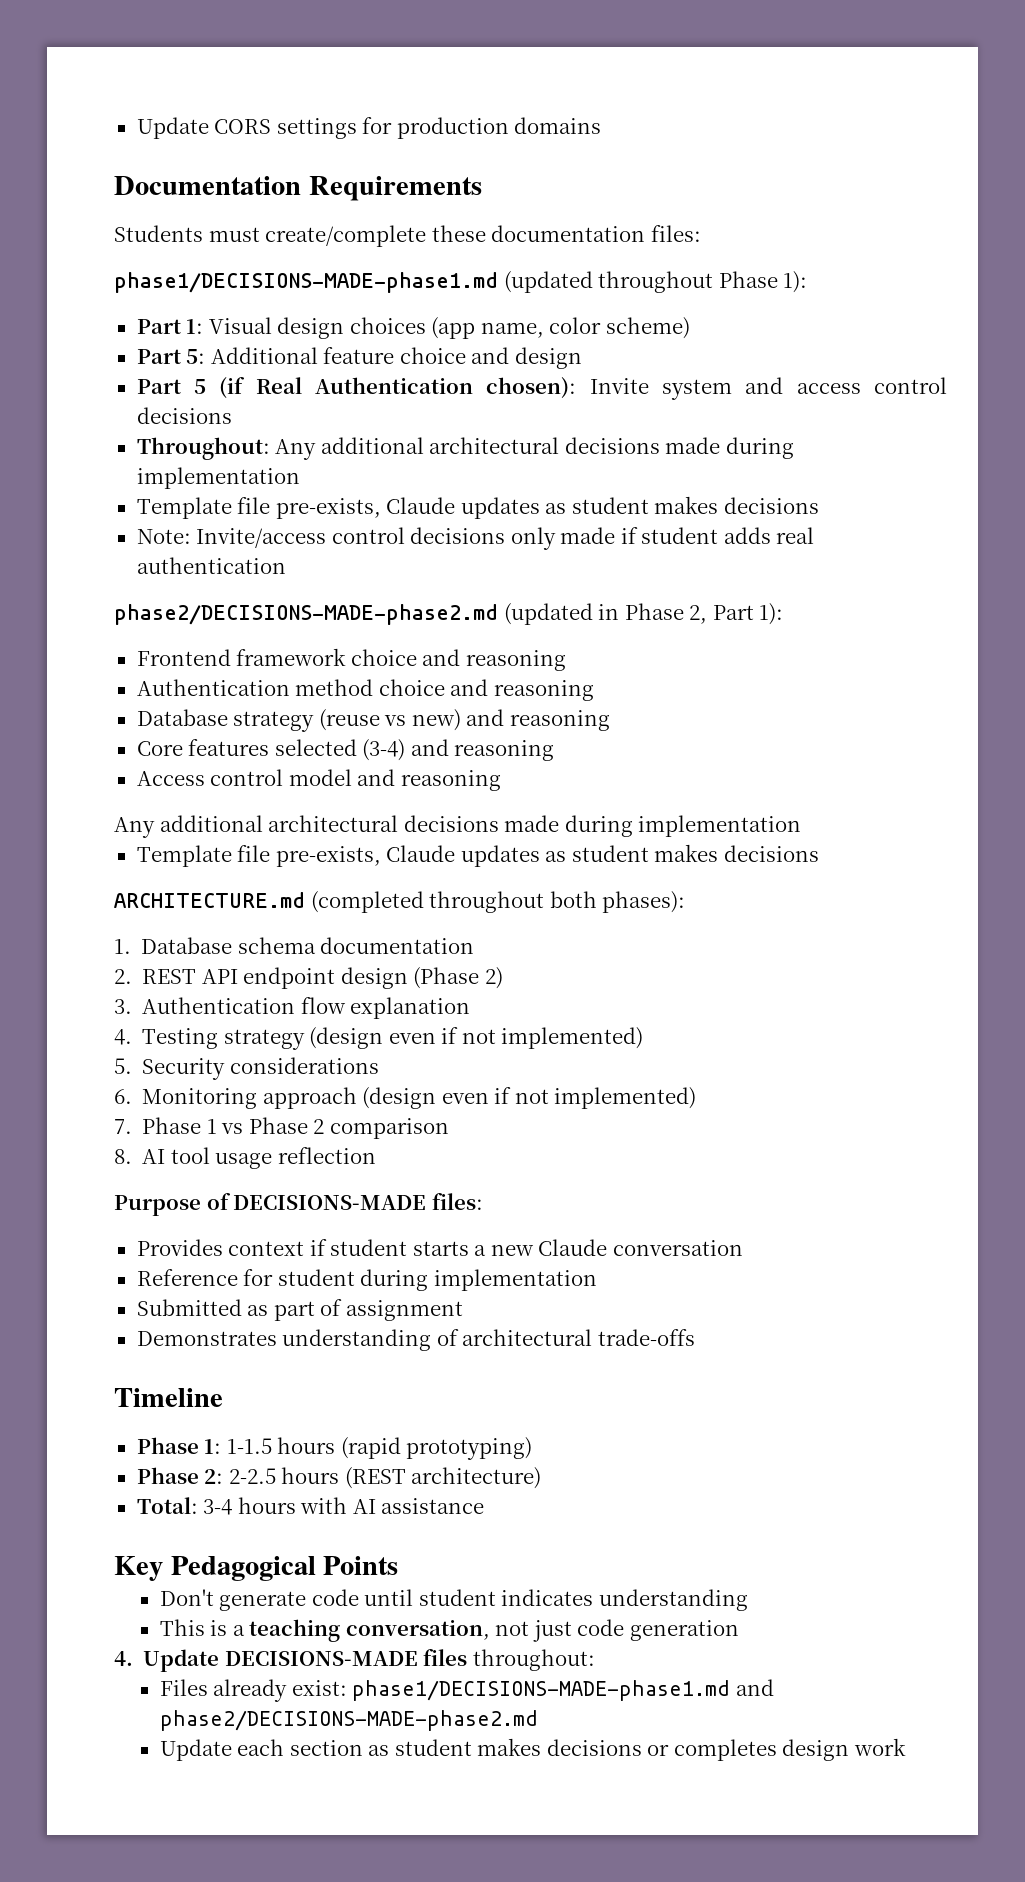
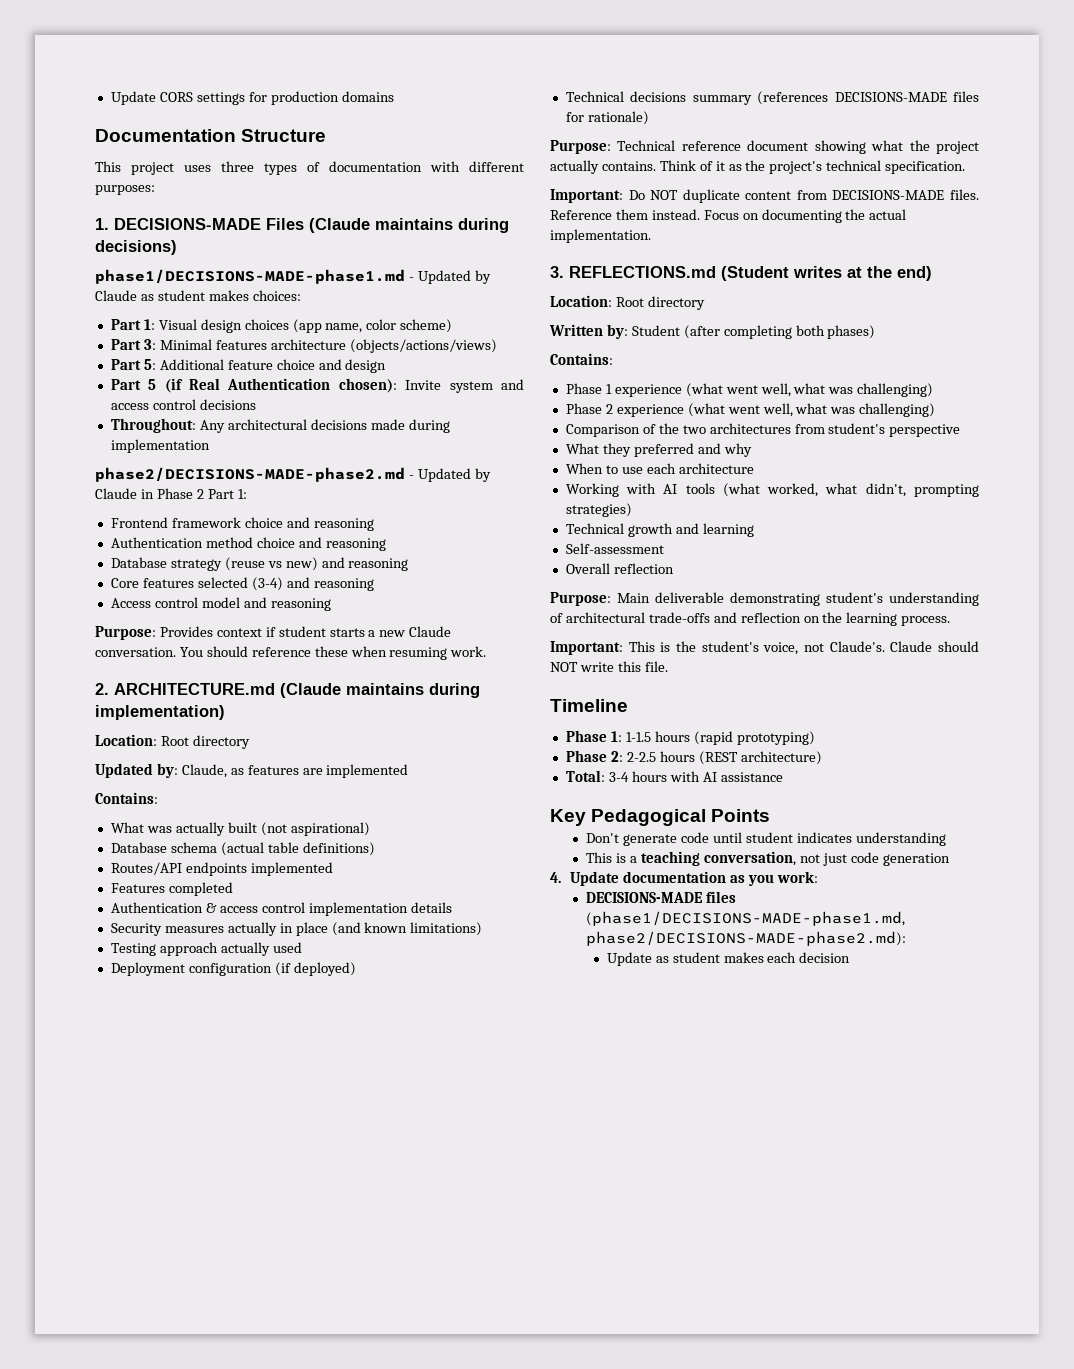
[308,176,482,201] [114,225,701,247] [114,271,808,293] Requirements // Students must create/complete these documentation files: // phase1/DECISIONS-MADE-phase1.md (updated throughout Phase 1): -> [241,129,327,142] [95,161,524,175] [95,185,155,195] [95,218,509,233] [95,240,177,255] [95,269,491,284] [95,290,301,301] Structure // This project uses three types of documentation with different purposes: // 1. DECISIONS-MADE Files (Claude maintains during decisions) // phase1/DECISIONS-MADE-phase1.md - Updated by Claude as student makes choices:
(690, 328) none -> [110,339,497,353] // Part 3: Minimal features architecture (objects/actions/views)
[320,437,794,459] [136,467,300,489] [136,496,819,519] [136,527,815,550] [136,557,286,574] [114,603,784,625] additional architectural decisions made during implementation // Template file pre-exists, Claude updates as student makes decisions // Note: Invite/access control decisions only made if student adds real authentication // phase2/DECISIONS-MADE-phase2.md (updated in Phase 2, Part 1): -> [227,419,450,433] [110,439,210,453] [95,467,491,482] [95,488,247,499] architectural decisions made during implementation // phase2/DECISIONS-MADE-phase2.md - Updated by Claude in Phase 2 Part 1:
[114,815,802,838] [136,844,819,867] [114,891,686,913] [114,937,475,954] [114,967,503,989] [114,997,471,1019] [114,1027,644,1050] [114,1057,379,1080] [114,1087,697,1109] [114,1117,449,1139] [114,1147,376,1169] [114,1193,483,1216] Any additional architectural decisions made during implementation // Template file pre-exists, Claude updates as student makes decisions // ARCHITECTURE.md (completed throughout both phases): // 1. Database schema documentation // 2. REST API endpoint design (Phase 2) // 3. Authentication flow explanation // 4. Testing strategy (design even if not implemented) // 5. Security considerations // 6. Monitoring approach (design even if not implemented) // 7. Phase 1 vs Phase 2 comparison // 8. AI tool usage reflection // Purpose of DECISIONS-MADE files: // -> [95,626,156,640] Purpose:
[612,1240,743,1256] [136,1269,597,1291] [136,1299,463,1321] [136,1329,695,1351] conversation // Reference for student during implementation // Submitted as part of assignment // Demonstrates understanding of architectural trade-offs -> [95,646,487,660] [95,683,480,698] [95,705,225,720] [95,734,250,749] [95,763,409,778] [95,792,158,804] [110,822,370,836] [110,842,375,856] [110,862,333,876] [110,882,233,896] [110,902,452,916] [110,922,483,936] [110,942,302,956] [110,962,356,976] [565,91,979,105] [565,111,649,125] [550,140,980,154] [550,160,966,174] [550,189,979,203] [550,209,907,223] [550,229,651,243] [550,266,932,281] [550,295,705,310] [549,324,876,339] [550,353,613,365] [565,383,934,397] [565,403,936,417] [565,423,961,437] [565,443,752,457] [565,463,754,474] [565,483,979,497] [565,503,632,517] [565,523,754,537] [565,543,664,554] [565,563,674,574] [550,592,979,606] [550,612,951,626] [550,641,979,655] [550,661,668,672] conversation. You should reference these when resuming work. // 2. ARCHITECTURE.md (Claude maintains during implementation) // Location: Root directory // Updated by: Claude, as features are implemented // Contains: // What was actually built (not aspirational) // Database schema (actual table definitions) // Routes/API endpoints implemented // Features completed // Authentication & access control implementation details // Security measures actually in place (and known limitations) // Testing approach actually used // Deployment configuration (if deployed) // Technical decisions summary (references DECISIONS-MADE files for rationale) // Purpose: Technical reference document showing what the project actually contains. Think of it as the project's technical specification. // Important: Do NOT duplicate content from DECISIONS-MADE files. Reference them instead. Focus on documenting the actual implementation. // 3. REFLECTIONS.md (Student writes at the end) // Location: Root directory // Written by: Student (after completing both phases) // Contains: // Phase 1 experience (what went well, what was challenging) // Phase 2 experience (what went well, what was challenging) // Comparison of the two architectures from student's perspective // What they preferred and why // When to use each architecture // Working with AI tools (what worked, what didn't, prompting strategies) // Technical growth and learning // Self-assessment // Overall reflection // Purpose: Main deliverable demonstrating student's understanding of architectural trade-offs and reflection on the learning process. // Important: This is the student's voice, not Claude's. Claude should NOT write this file.
[224,1649,595,1671] [159,1679,774,1702] [159,1710,538,1731] [159,1738,906,1761] DECISIONS-MADE files throughout: // Files already exist: phase1/DECISIONS-MADE-phase1.md and phase2/DECISIONS-MADE-phase2.md // Update each section as student makes decisions or completes design work -> [623,871,819,886] [586,891,737,903] [586,911,906,926] [586,931,907,946] [606,952,851,966] documentation as you work: // DECISIONS-MADE files (phase1/DECISIONS-MADE-phase1.md, phase2/DECISIONS-MADE-phase2.md): // Update as student makes each decision

